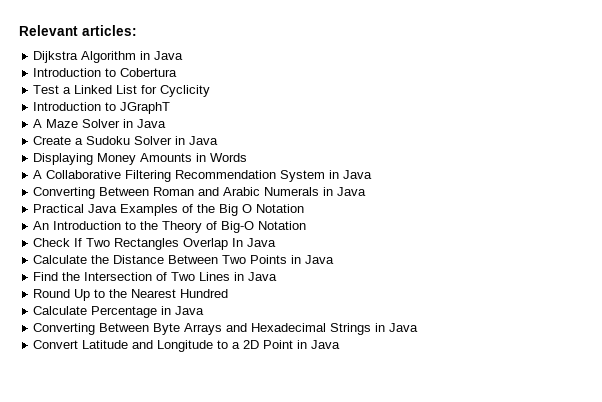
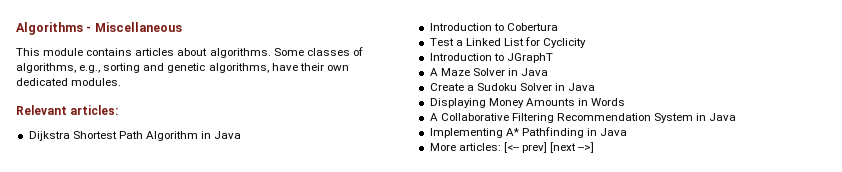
(19, 30) none -> [16,22,182,35] [16,47,363,58] [16,63,349,73] [16,78,122,86] Algorithms - Miscellaneous // This module contains articles about algorithms. Some classes of algorithms, e.g., sorting and genetic algorithms, have their own dedicated modules. //
(79, 57) none -> [72,131,143,139] Shortest Path
[33,187,367,199] [33,204,305,216] [33,221,307,233] [33,238,277,250] [33,255,335,264] [33,272,278,281] [33,289,229,301] [33,306,205,318] [33,323,419,335] [33,340,341,352] Converting Between Roman and Arabic Numerals in Java // Practical Java Examples of the Big O Notation // An Introduction to the Theory of Big-O Notation // Check If Two Rectangles Overlap In Java // Calculate the Distance Between Two Points in Java // Find the Intersection of Two Lines in Java // Round Up to the Nearest Hundred // Calculate Percentage in Java // Converting Between Byte Arrays and Hexadecimal Strings in Java // Convert Latitude and Longitude to a 2D Point in Java -> [429,127,628,138] [429,142,595,153] Implementing A* Pathfinding in Java // More articles: [<-- prev] [next -->]

